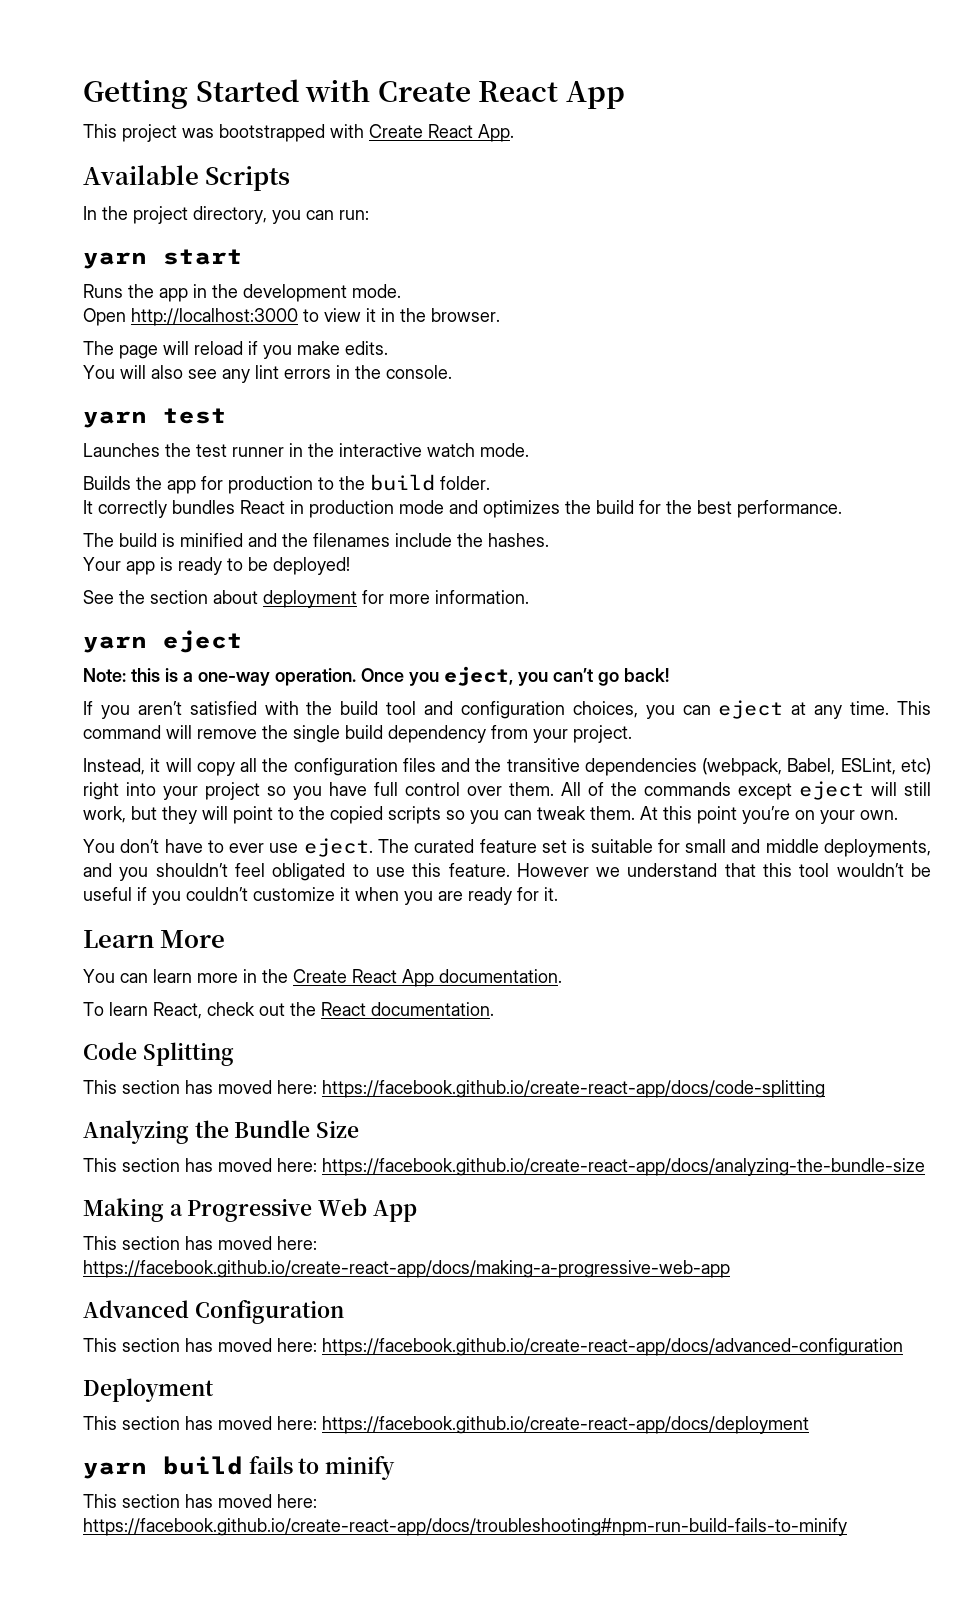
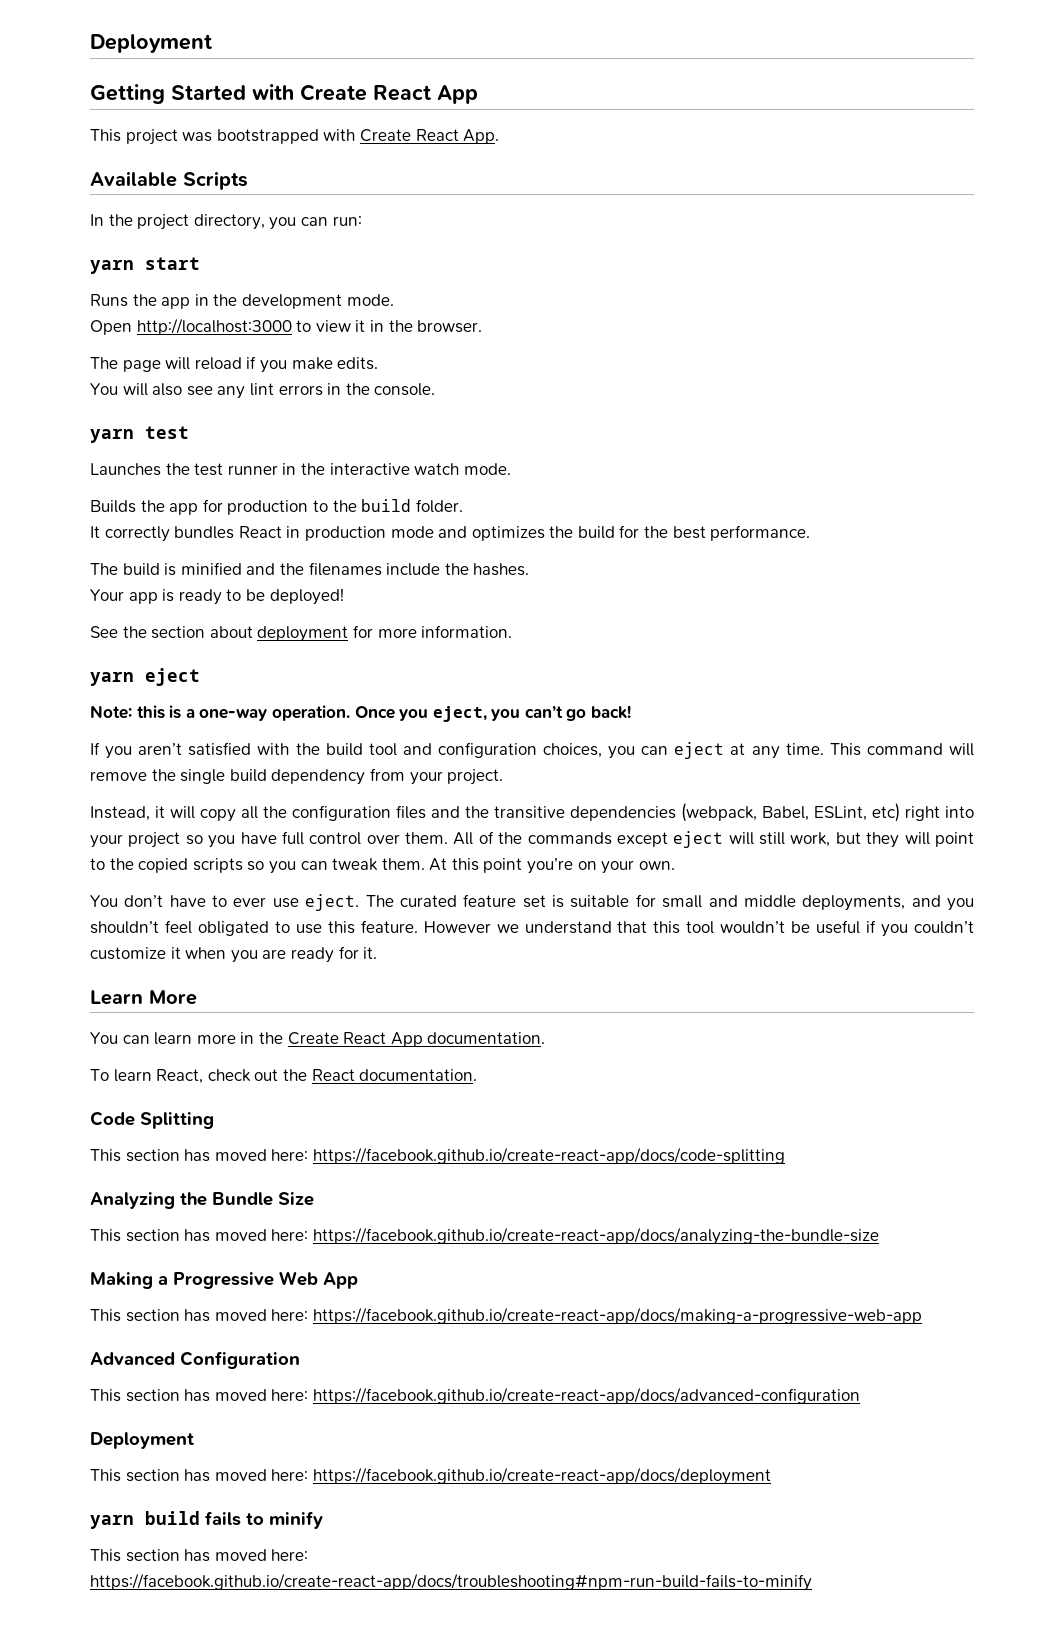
(83, 94) none -> [90,34,212,53] Deployment //

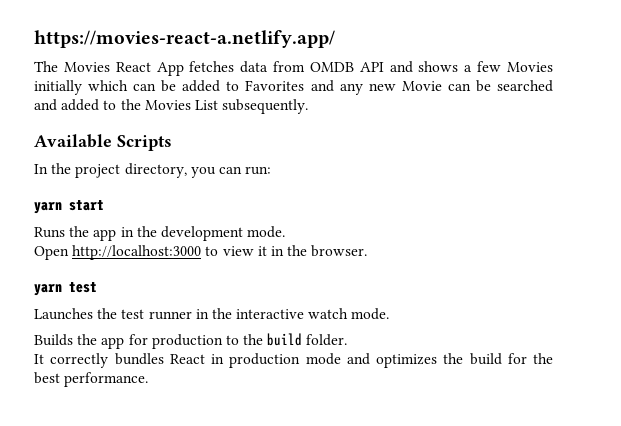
[90,34,212,53] [90,84,478,104] [90,129,500,145] Deployment // Getting Started with Create React App // This project was bootstrapped with Create React App. -> [34,30,335,48] [34,61,554,76] [34,80,554,95] [34,99,309,114] https://movies-react-a.netlify.app/ // The Movies React App fetches data from OMDB API and shows a few Movies initially which can be added to Favorites and any new Movie can be searched and added to the Movies List subsequently.
[90,356,379,373] [90,383,436,399] // The page will reload if you make edits. // You will also see any lint errors in the console. -> (368, 251) none
[90,562,530,576] [90,588,344,605] [90,625,513,642] [90,668,200,686] [90,705,632,722] [90,742,974,759] [90,768,504,785] [90,803,974,822] [90,831,975,848] [90,858,675,874] [90,894,974,911] [90,920,975,937] [90,946,378,963] [90,990,197,1005] [90,1032,546,1047] [90,1069,478,1084] [90,1111,214,1129] [90,1147,785,1164] [90,1192,314,1209] [90,1227,879,1245] [90,1271,358,1289] [90,1307,922,1324] [90,1351,300,1369] [90,1387,860,1404] [90,1432,194,1449] [90,1467,771,1485] [90,1511,323,1529] [90,1549,309,1562] [90,1573,812,1591] // The build is minified and the filenames include the hashes. // Your app is ready to be deployed! // See the section about deployment for more information. // yarn eject // Note: this is a one-way operation. Once you eject, you can’t go back! // If you aren’t satisfied with the build tool and configuration choices, you can eject at any time. This command will remove the single build dependency from your project. // Instead, it will copy all the configuration files and the transitive dependencies (webpack, Babel, ESLint, etc) right into your project so you have full control over them. All of the commands except eject will still work, but they will point to the copied scripts so you can tweak them. At this point you’re on your own. // You don’t have to ever use eject. The curated feature set is suitable for small and middle deployments, and you shouldn’t feel obligated to use this feature. However we understand that this tool wouldn’t be useful if you couldn’t customize it when you are ready for it. // Learn More // You can learn more in the Create React App documentation. // To learn React, check out the React documentation. // Code Splitting // This section has moved here: https://facebook.github.io/create-react-app/docs/code-splitting // Analyzing the Bundle Size // This section has moved here: https://facebook.github.io/create-react-app/docs/analyzing-the-bundle-size // Making a Progressive Web App // This section has moved here: https://facebook.github.io/create-react-app/docs/making-a-progressive-web-app // Advanced Configuration // This section has moved here: https://facebook.github.io/create-react-app/docs/advanced-configuration // Deployment // This section has moved here: https://facebook.github.io/create-react-app/docs/deployment // yarn build fails to minify // This section has moved here: https://facebook.github.io/create-react-app/docs/troubleshooting#npm-run-build-fails-to-minify -> (149, 379) none

